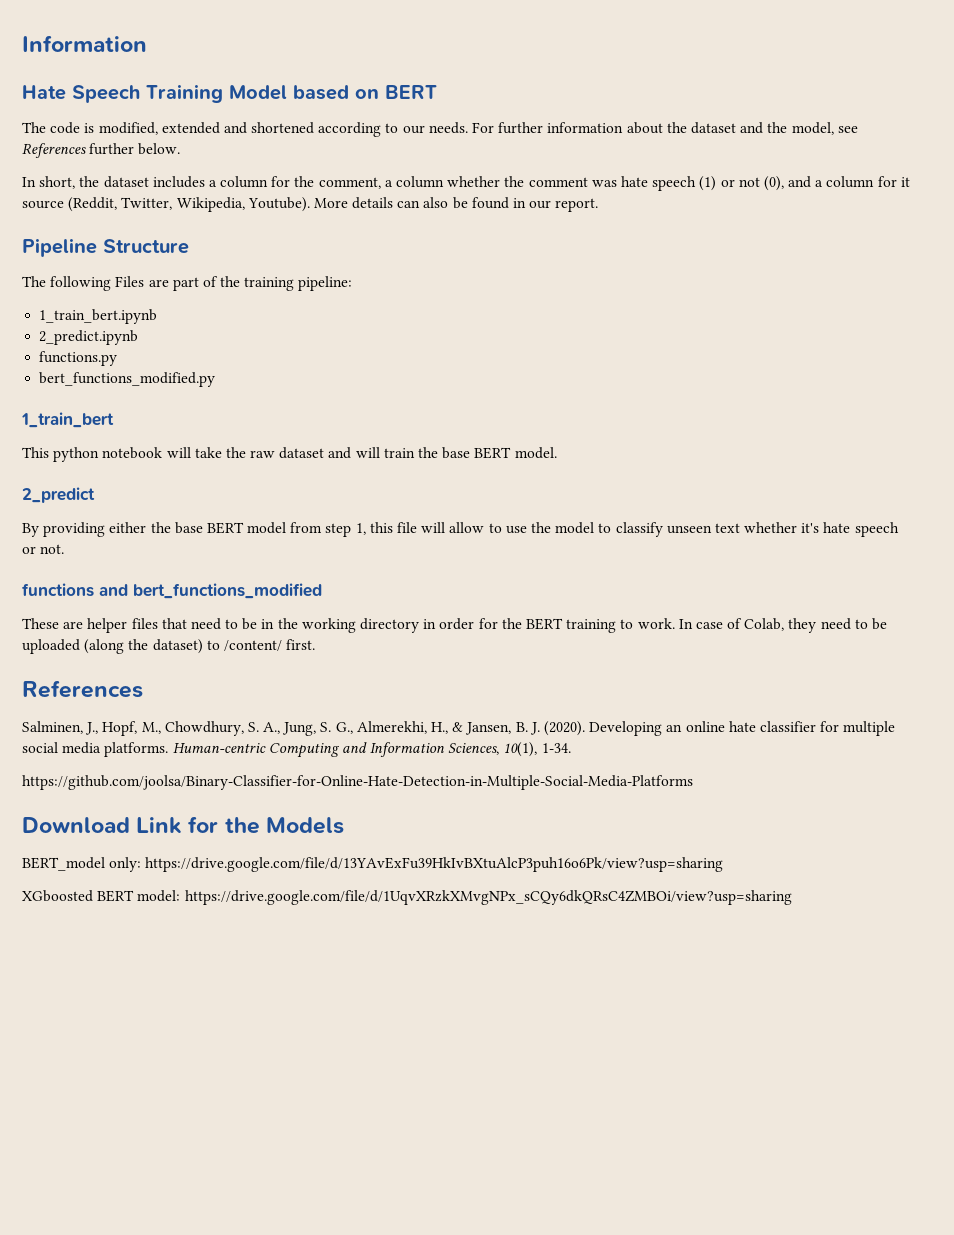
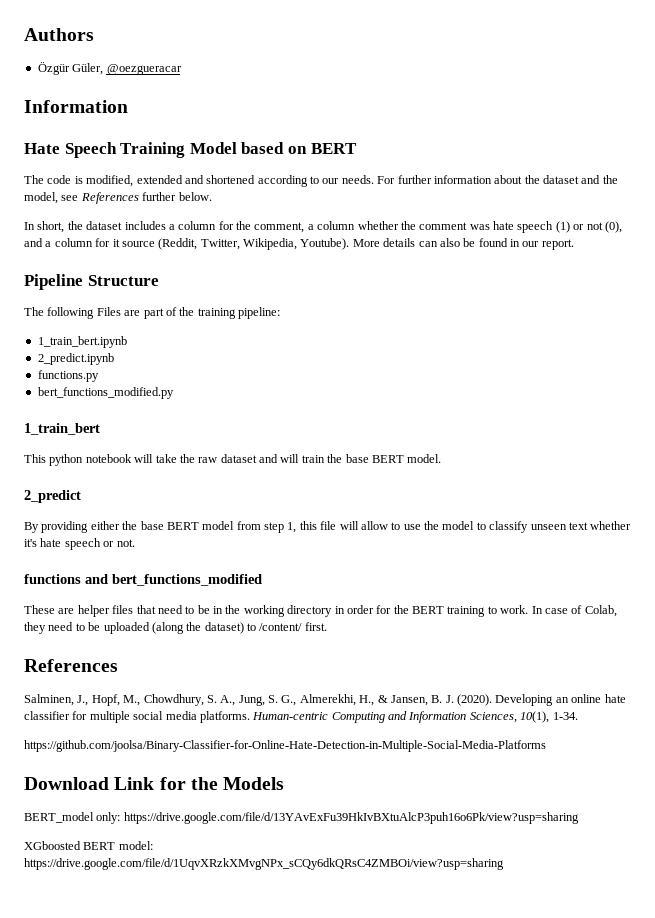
(22, 43) none -> [24,28,94,41] [37,62,182,75] Authors // Özgür Güler, @oezgueracar //

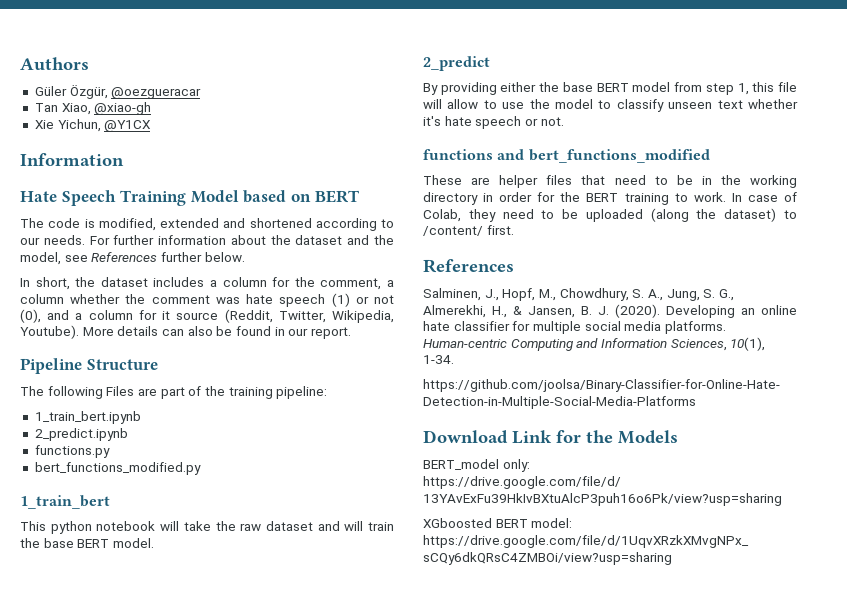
[37,62,104,75] Özgür Güler, -> [34,85,108,99] Güler Özgür,
(182, 69) none -> [34,102,152,115] [34,119,152,132] // Tan Xiao, @xiao-gh // Xie Yichun, @Y1CX

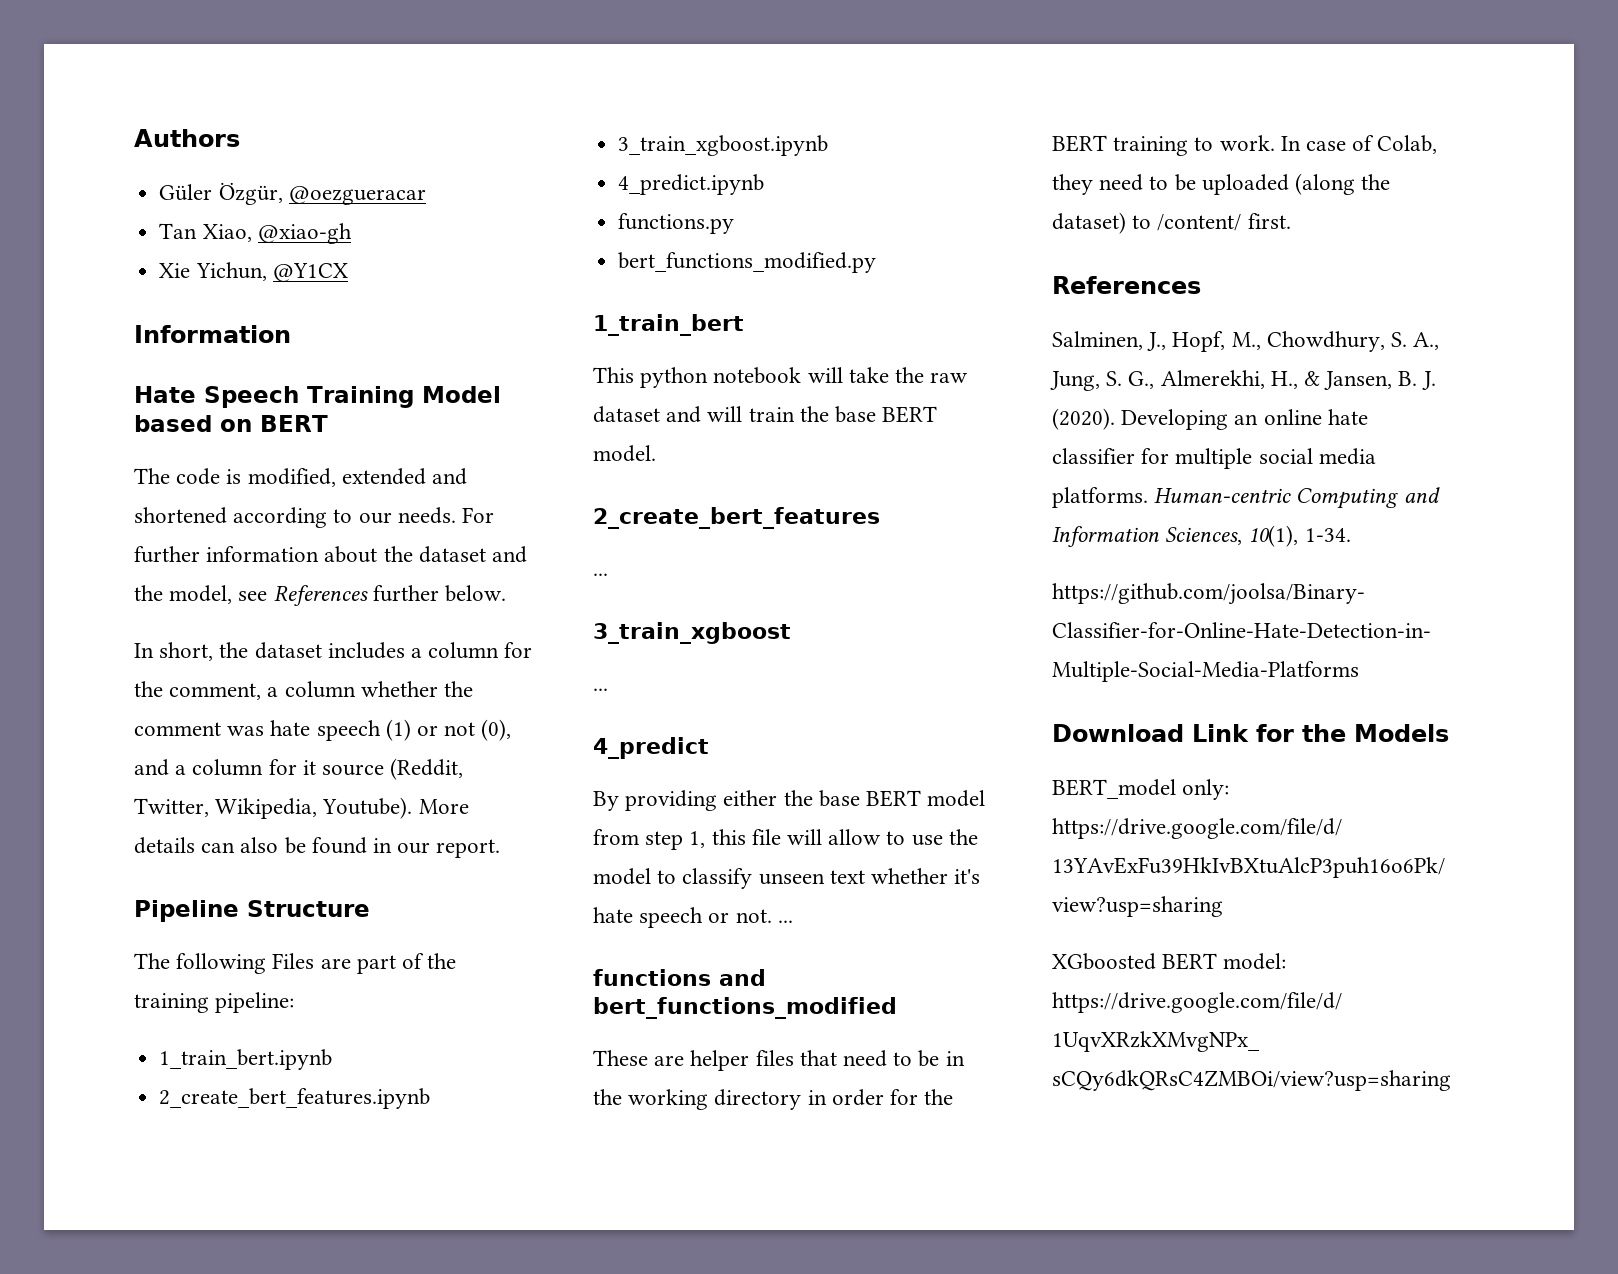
[34,428,128,441] 2_predict.ipynb -> [159,1088,431,1109] [618,135,829,156] [618,174,765,195] 2_create_bert_features.ipynb // 3_train_xgboost.ipynb // 4_predict.ipynb
[423,56,490,71] 2_predict -> [593,507,880,529] [593,573,608,576] [593,622,791,644] [593,688,608,691] [593,737,709,759] 2_create_bert_features // ... // 3_train_xgboost // ... // 4_predict
(564, 121) none -> [777,920,793,923] ...

